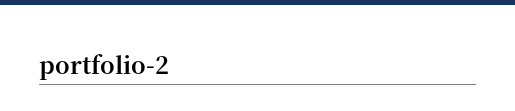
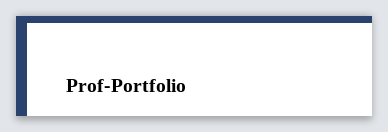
[39,54,169,80] portfolio-2 -> [66,79,186,92] Prof-Portfolio

